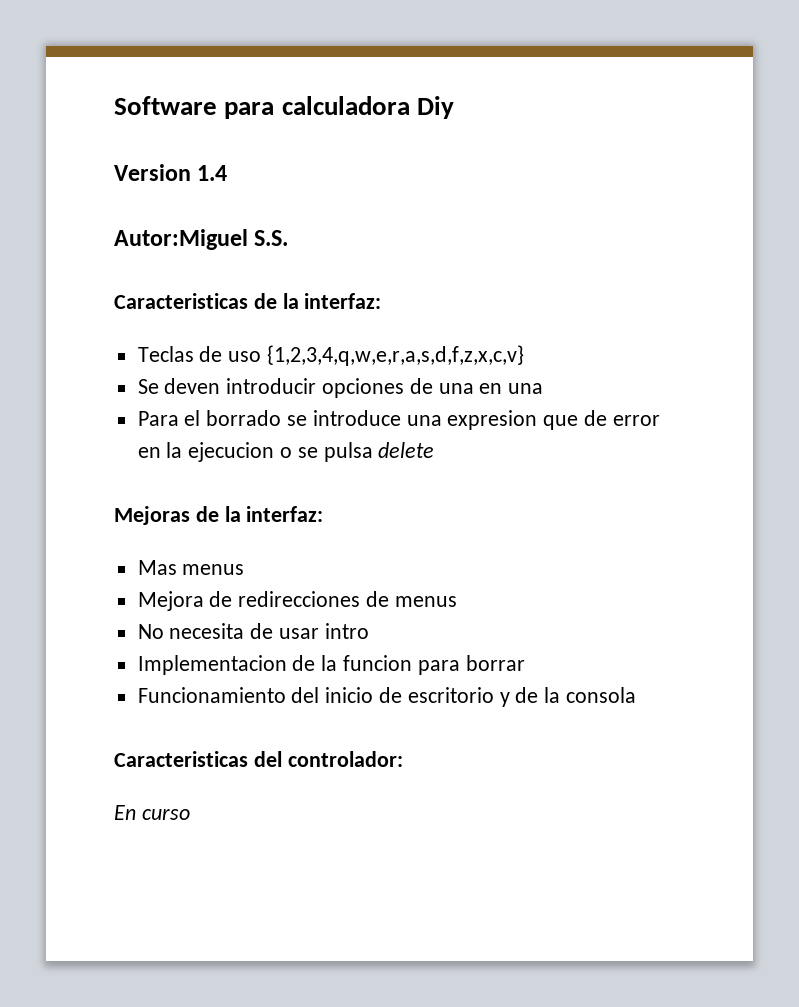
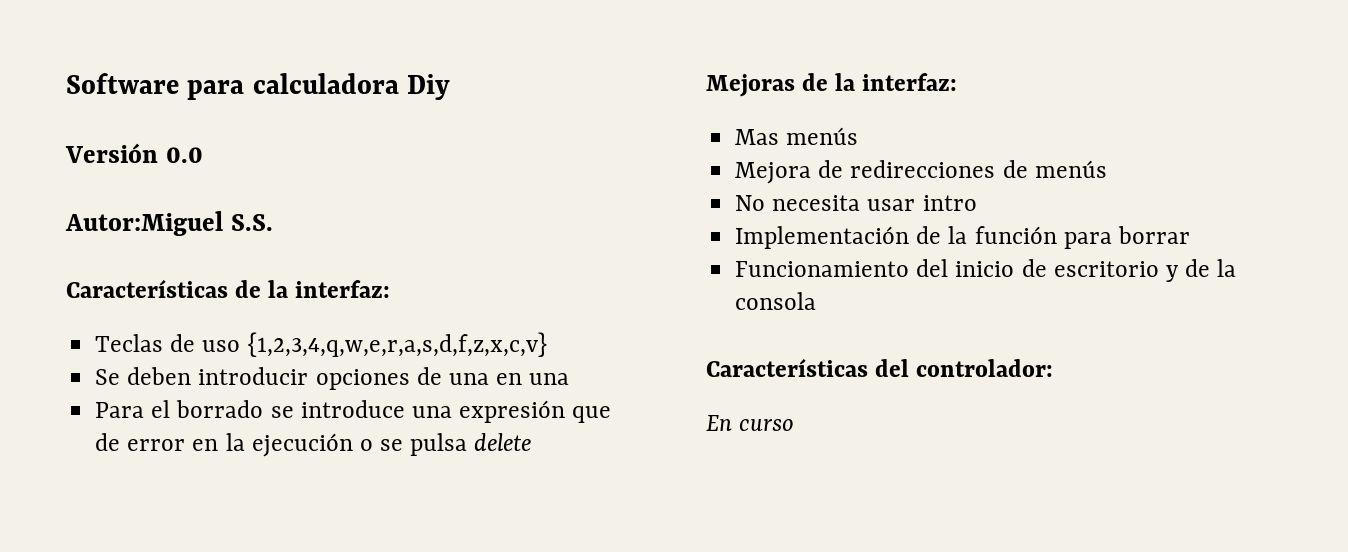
[114,164,228,181] Version 1.4 -> [65,143,203,163] Versión 0.0
[114,293,248,309] Caracteristicas -> [66,279,228,298] Características
[164,378,221,394] deven -> [127,367,192,385] deben
[447,410,538,430] expresion -> [459,400,566,423] expresión
[188,442,275,462] ejecucion -> [251,433,353,457] ejecución
[182,564,245,575] menus -> [786,127,859,145] menús
[394,596,457,607] menus -> [1034,160,1107,178] menús
[250,623,274,639] de -> (861, 203) none
[137,655,413,675] Implementacion de la funcion -> [735,226,1057,249] Implementación de la función
[114,751,248,767] Caracteristicas -> [706,358,868,377] Características

